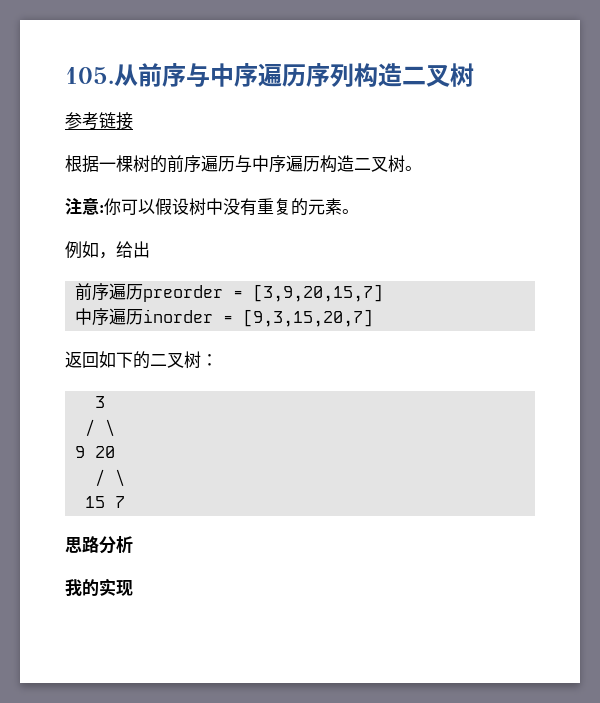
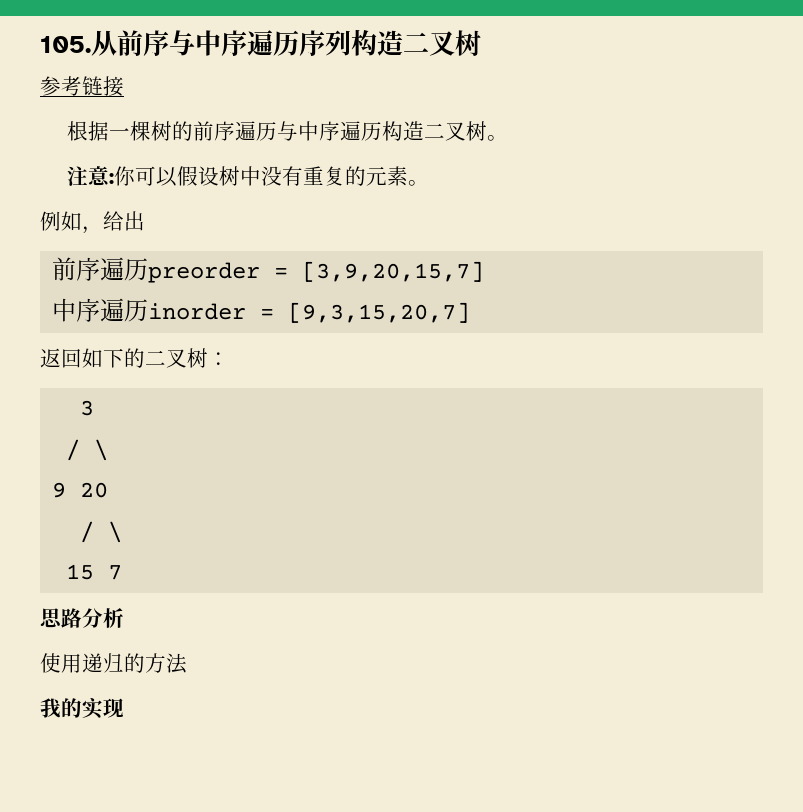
(133, 544) none -> [40,653,187,674] // 使用递归的方法

